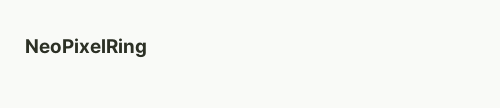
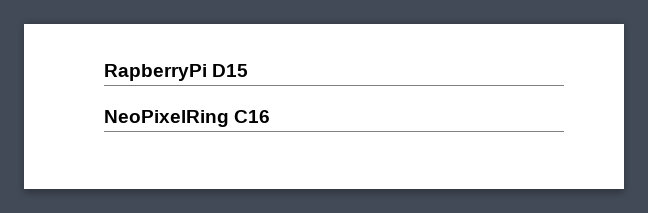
[25,38,147,58] NeoPixelRing -> [104,64,249,81] [104,110,271,127] RapberryPi D15 // NeoPixelRing C16

